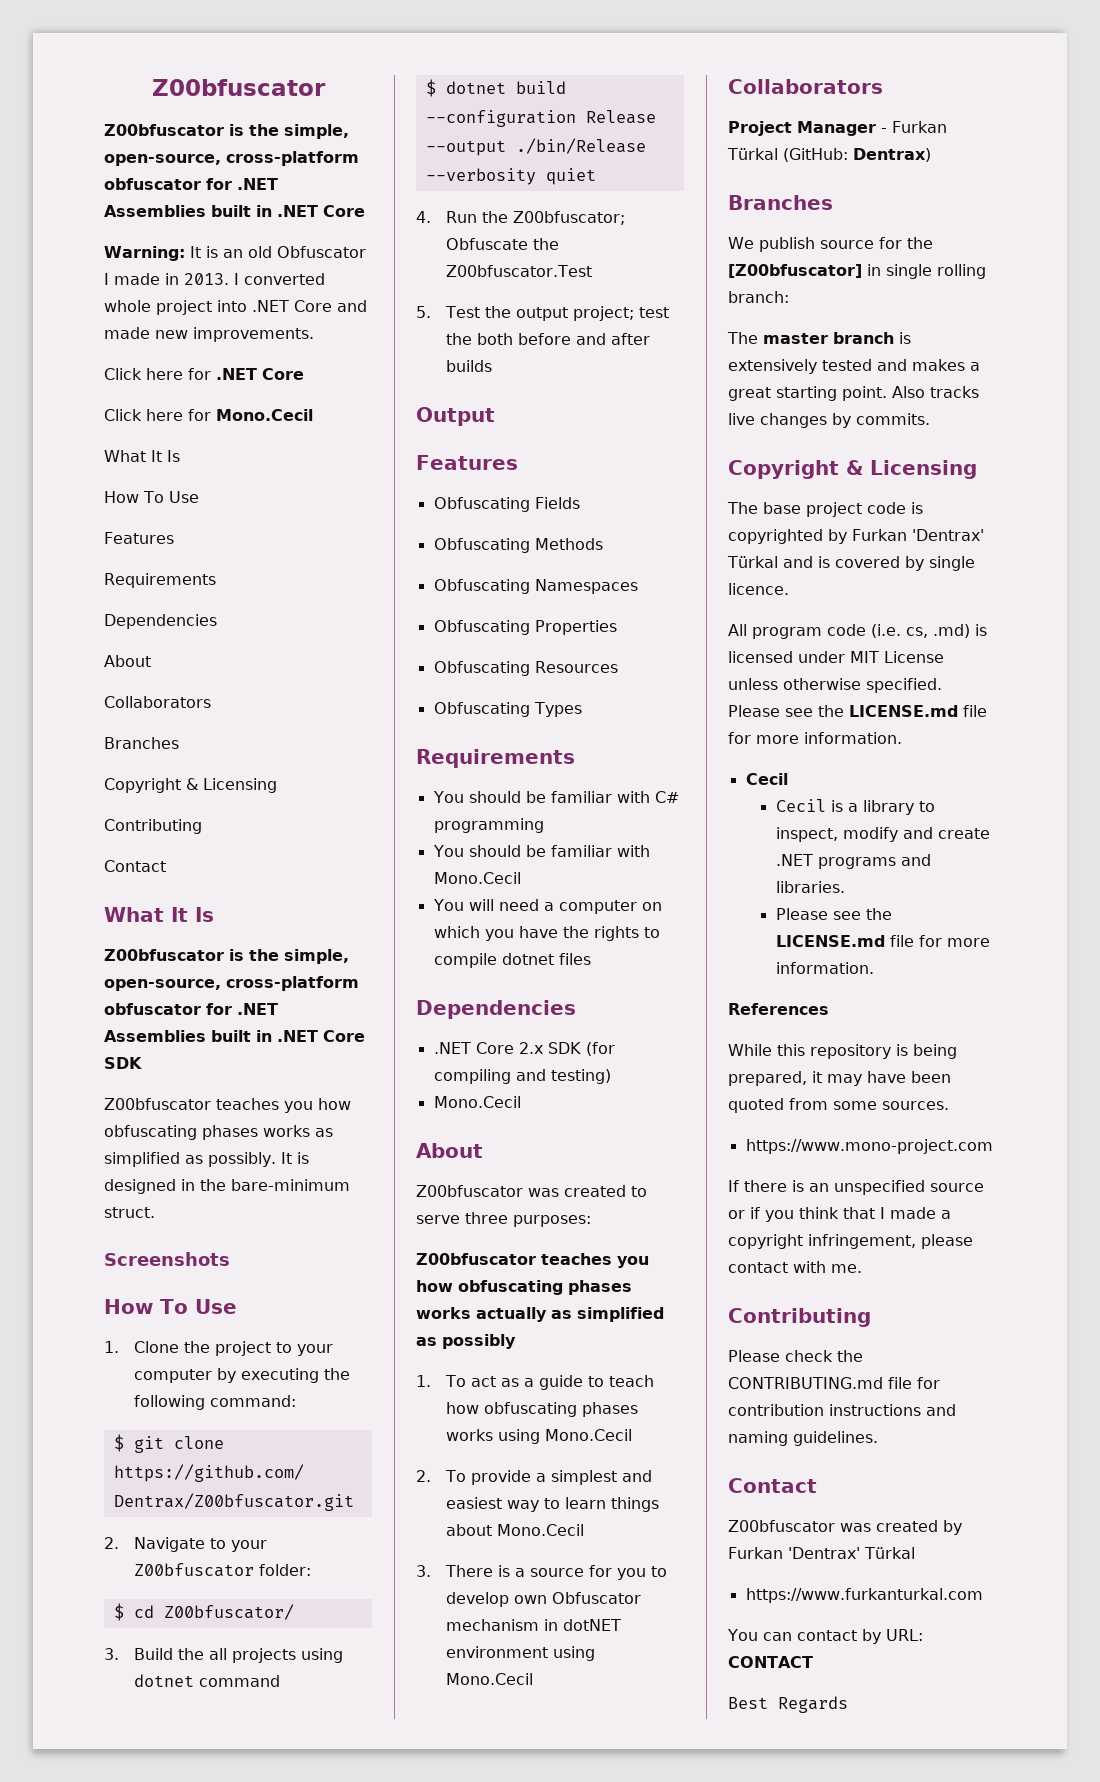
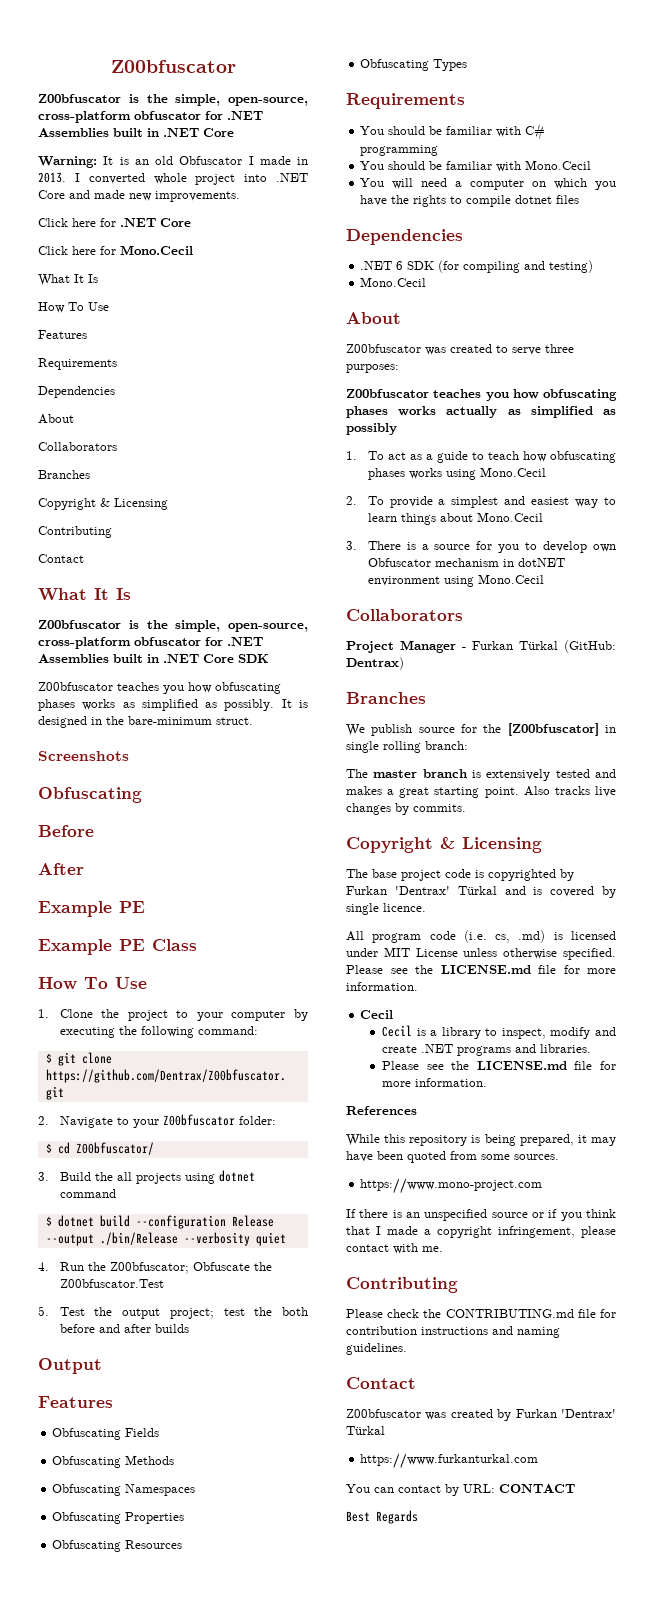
(230, 1259) none -> [38,787,142,803] [38,825,94,837] [38,863,84,875] [38,901,145,917] [38,939,197,955] // Obfuscating // Before // After // Example PE // Example PE Class
[475,1042,543,1054] Core 2.x -> [396,261,404,270] 6

